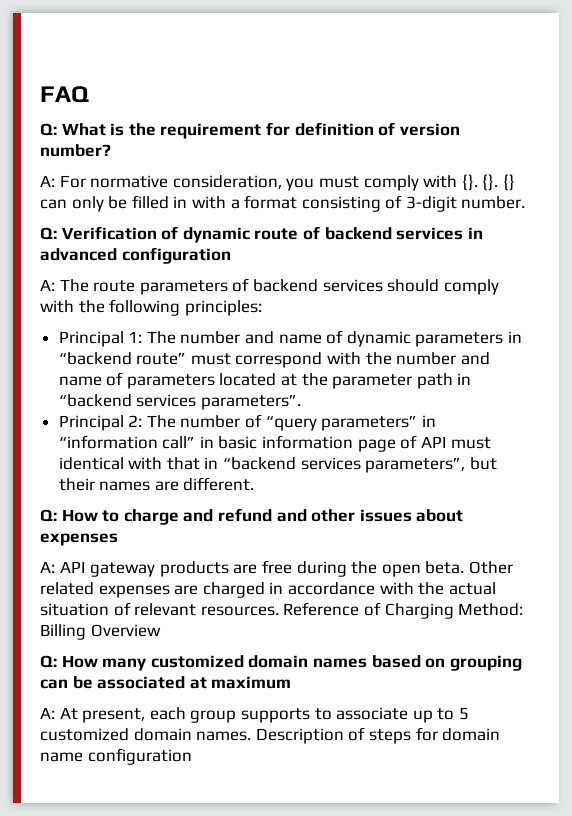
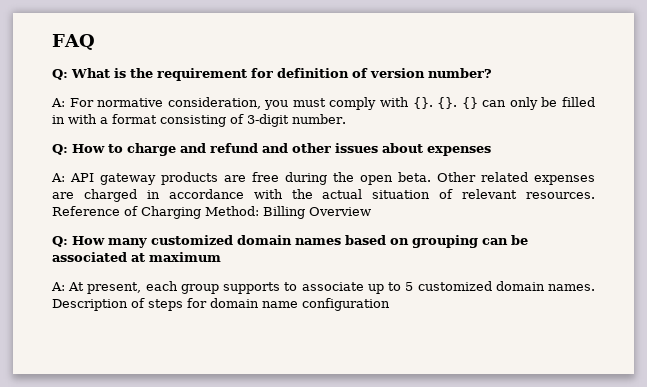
[40,226,483,243] [40,247,231,264] [40,278,499,295] [40,299,262,316] [58,330,523,347] [58,352,490,368] [58,372,472,389] [58,394,301,410] [58,414,436,431] [58,435,492,452] [58,457,497,473] [58,477,255,491] // Q: Verification of dynamic route of backend services in advanced configuration // A: The route parameters of backend services should comply with the following principles: // Principal 1: The number and name of dynamic parameters in “backend route” must correspond with the number and name of parameters located at the parameter path in “backend services parameters”. // Principal 2: The number of “query parameters” in “information call” in basic information page of API must identical with that in “backend services parameters”, but their names are different. -> (346, 119) none

